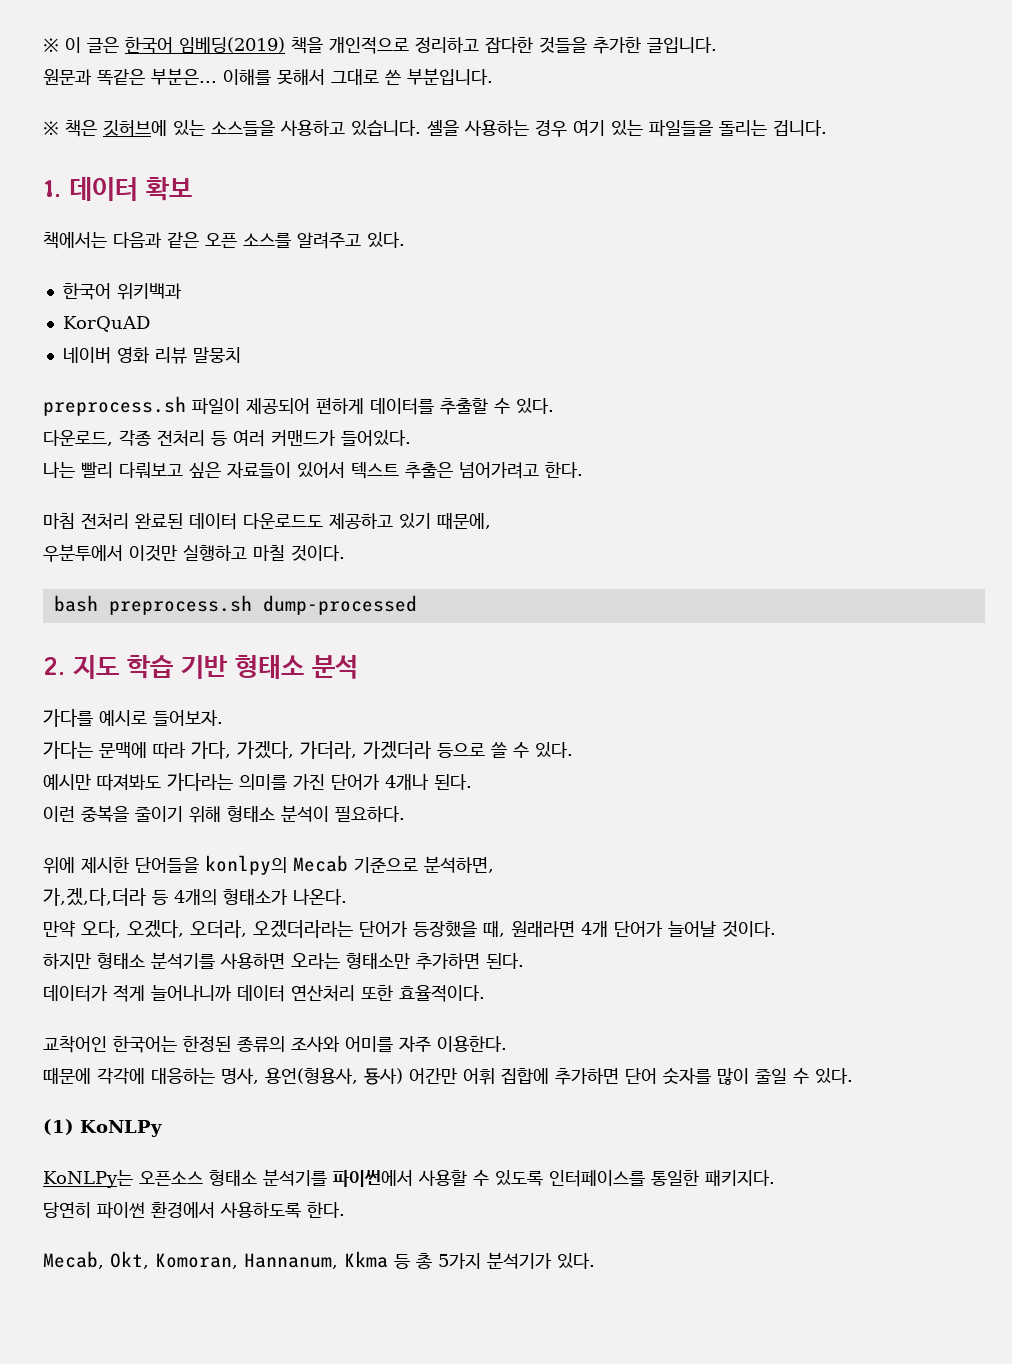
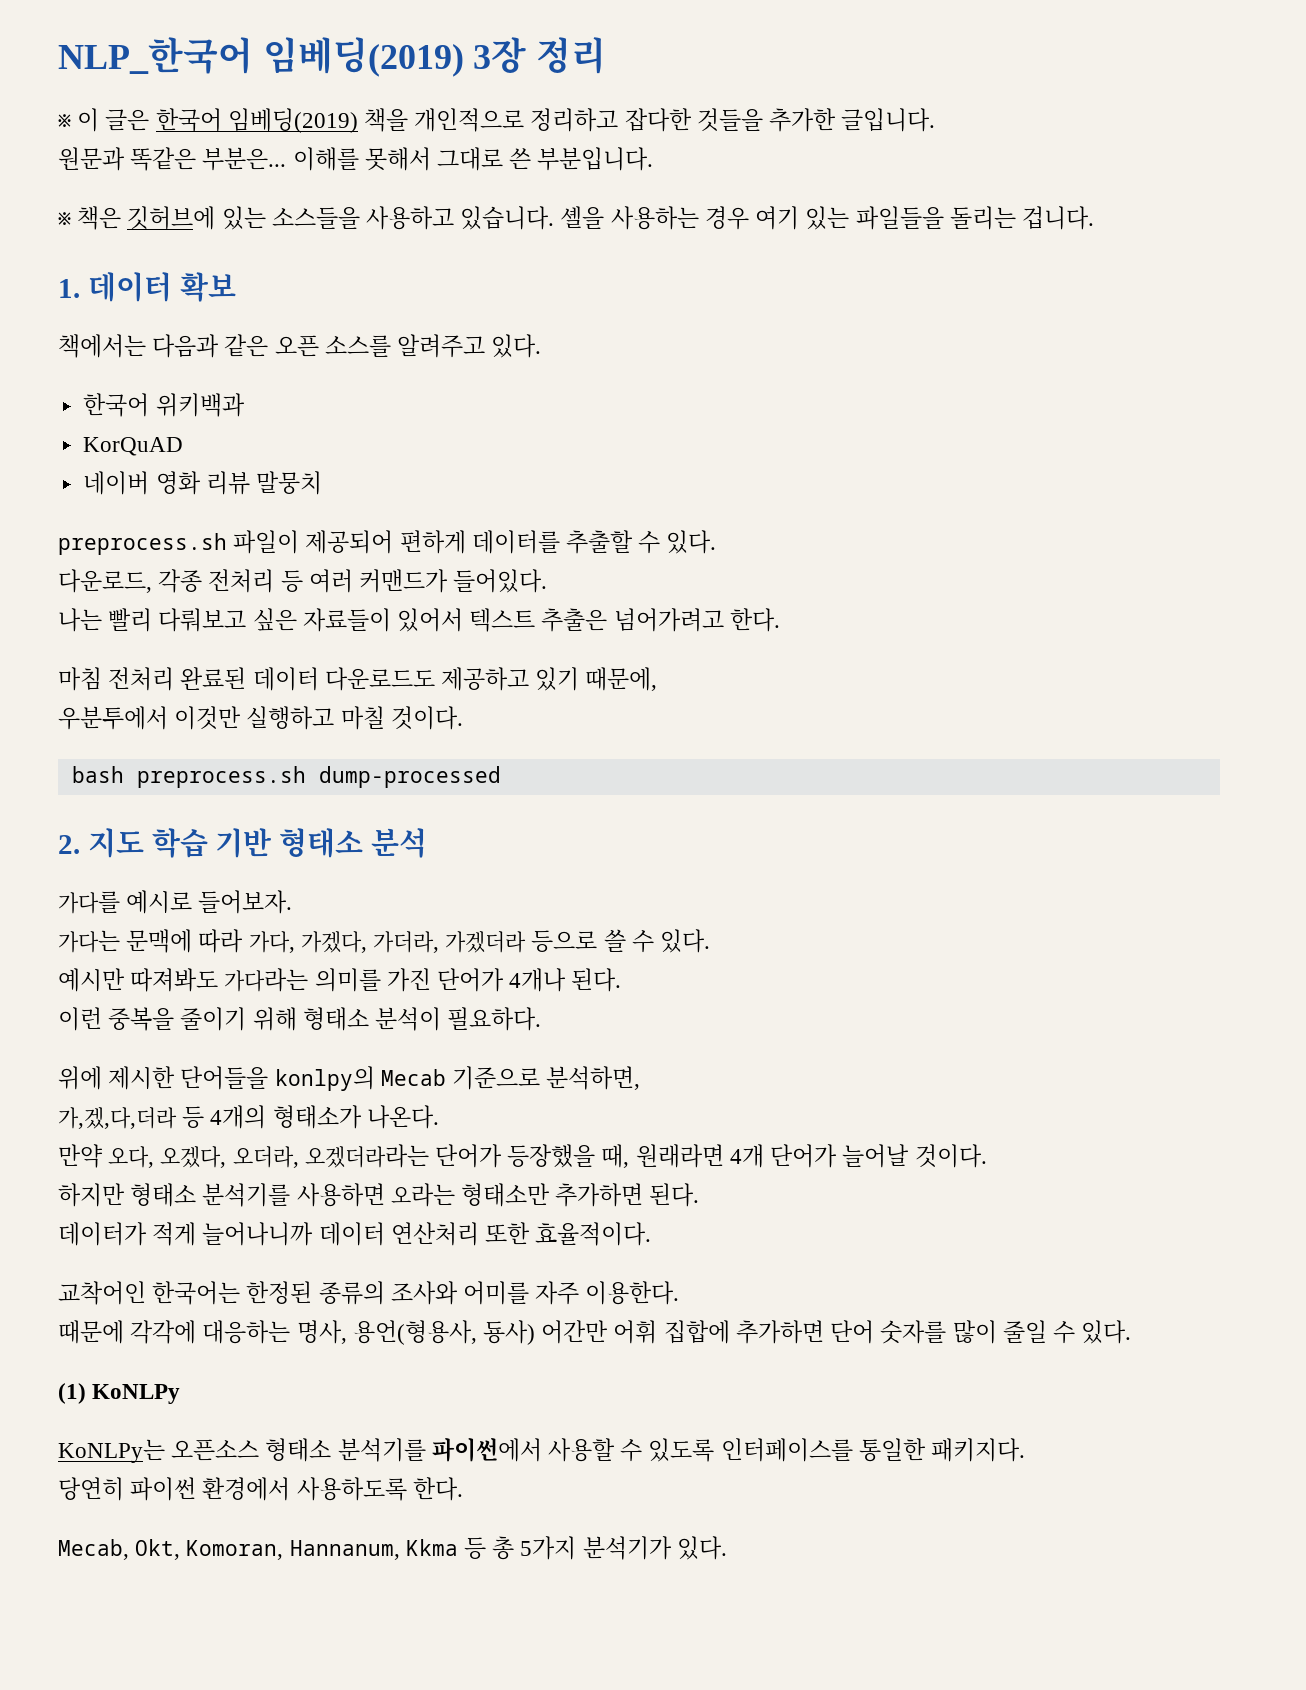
(43, 45) none -> [58,37,607,77] NLP_한국어 임베딩(2019) 3장 정리 //

